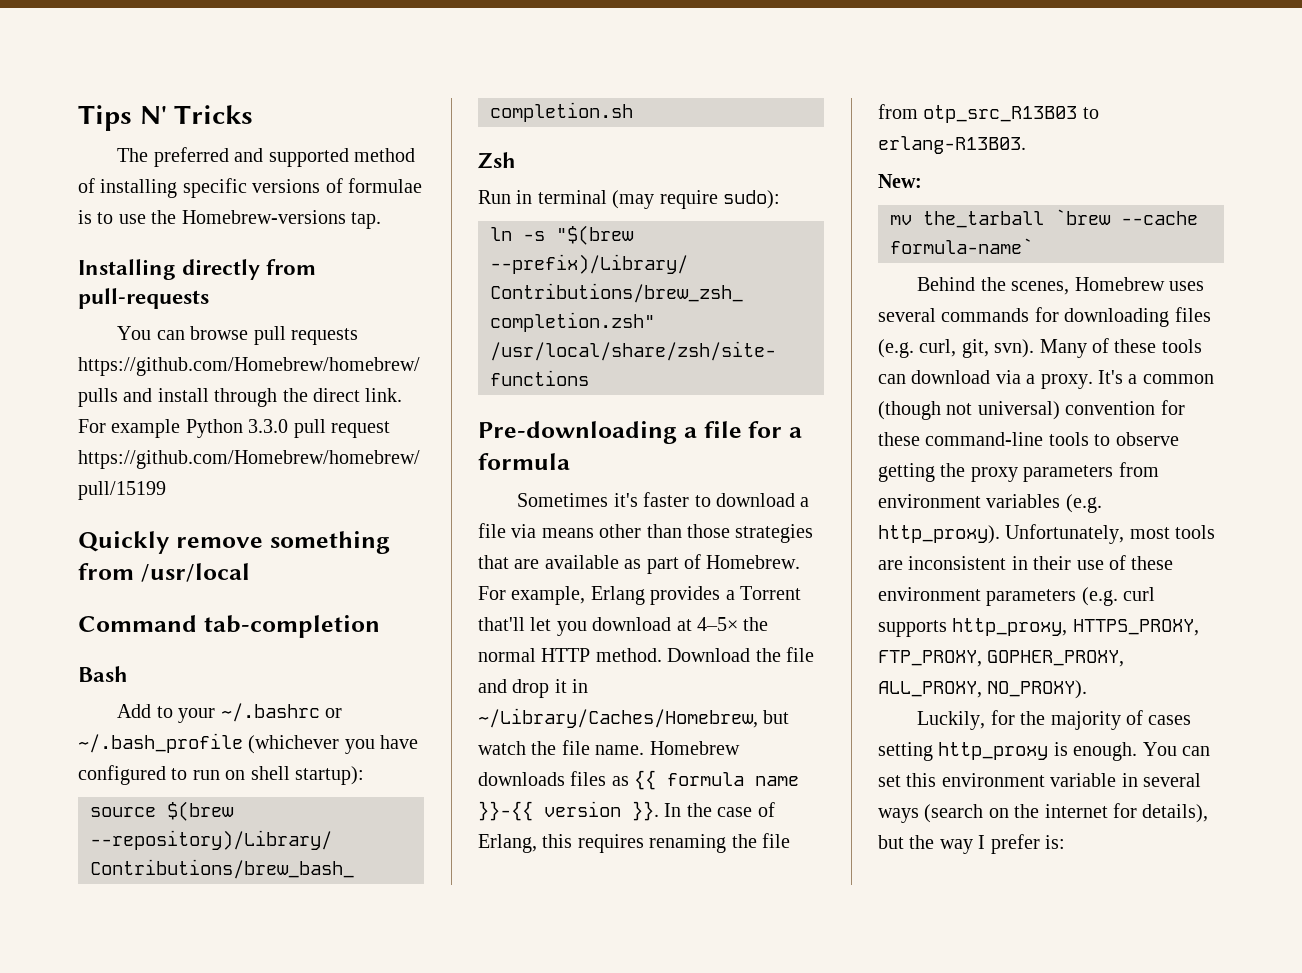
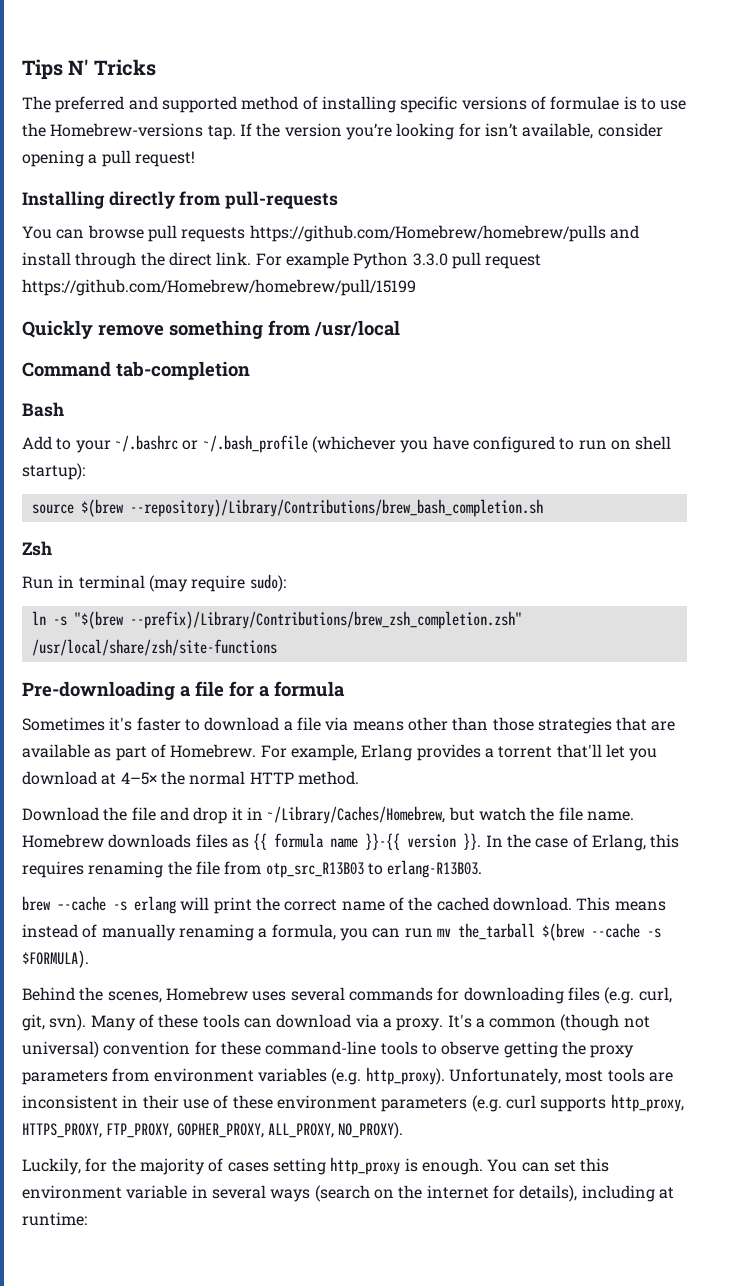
(381, 220) none -> [239,123,663,140] [22,150,195,167] If the version you’re looking for isn’t available, consider opening a pull request!
[740,586,801,600] Torrent -> [498,746,553,758] torrent
(662, 655) none -> (359, 778) //
[878,174,922,188] [890,209,1198,228] [890,238,1033,254] New: // mv the_tarball `brew --cache formula-name` -> [22,896,666,914] [22,923,661,941] [22,950,89,968] brew –-cache -s erlang will print the correct name of the cached download. This means instead of manually renaming a formula, you can run mv the_tarball $(brew --cache -s $FORMULA).
[878,834,1065,854] but the way I prefer is: -> [581,1185,674,1202] [22,1212,87,1226] including at runtime:

